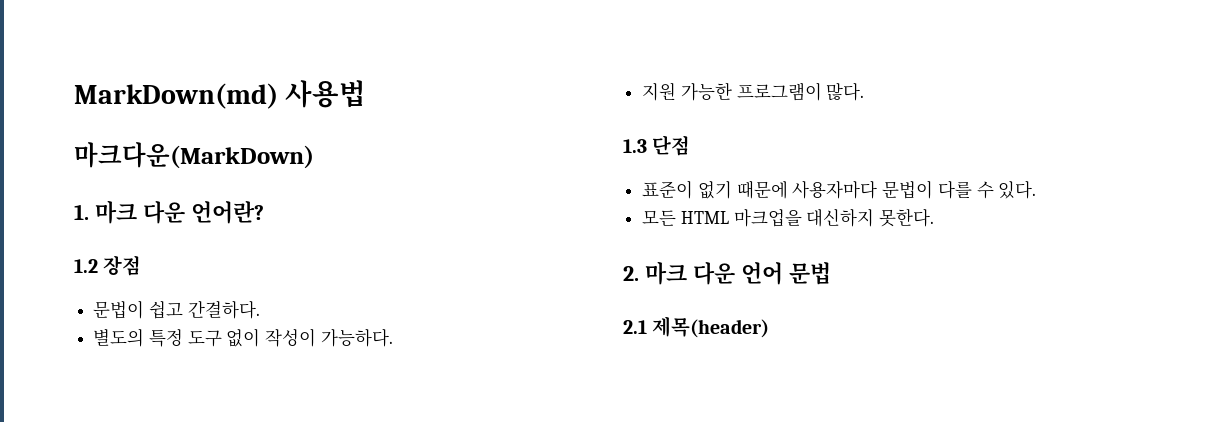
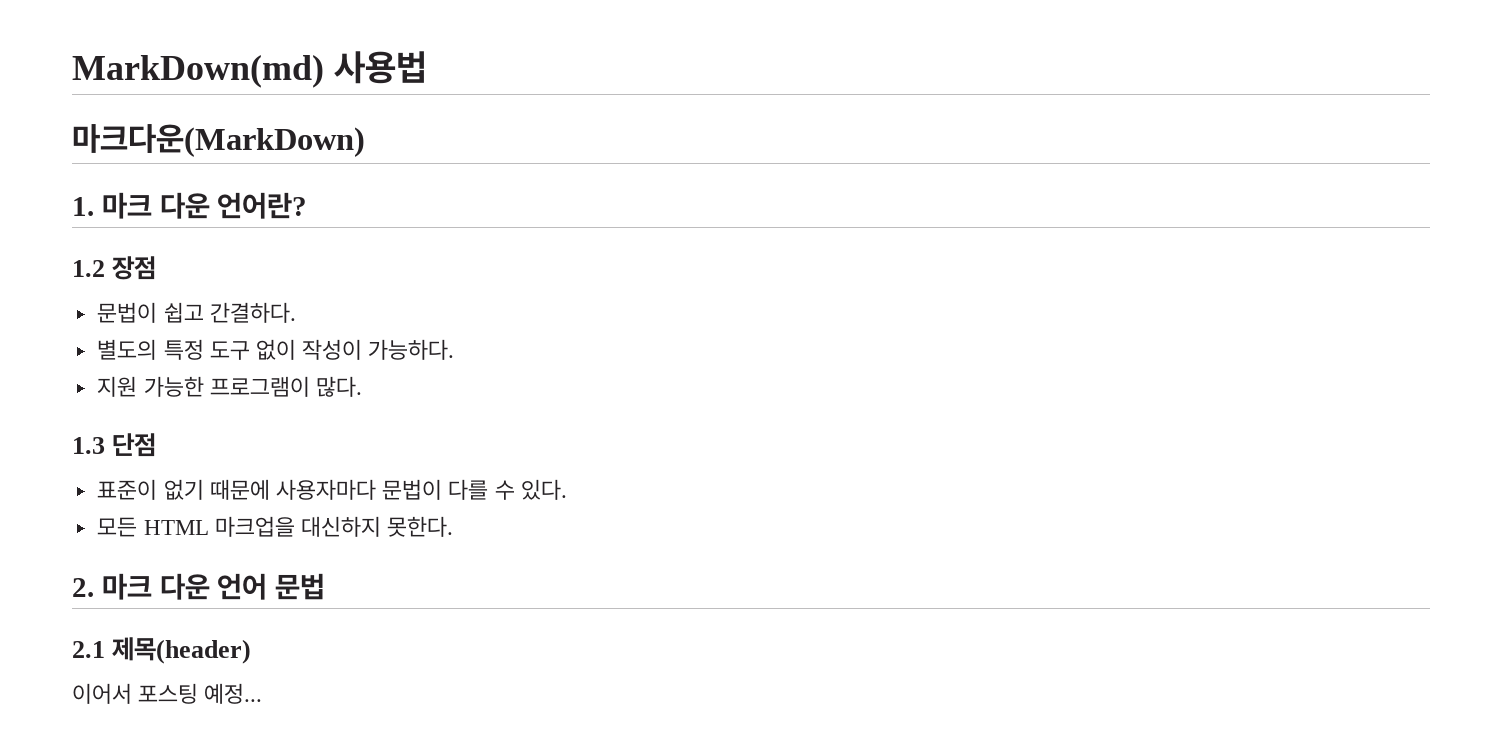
(770, 327) none -> [72,683,263,704] // 이어서 포스팅 예정...

